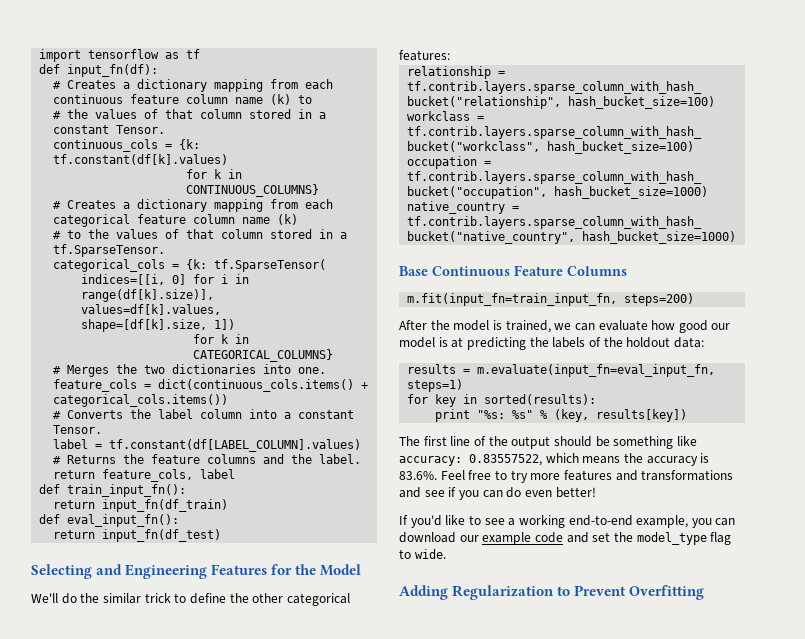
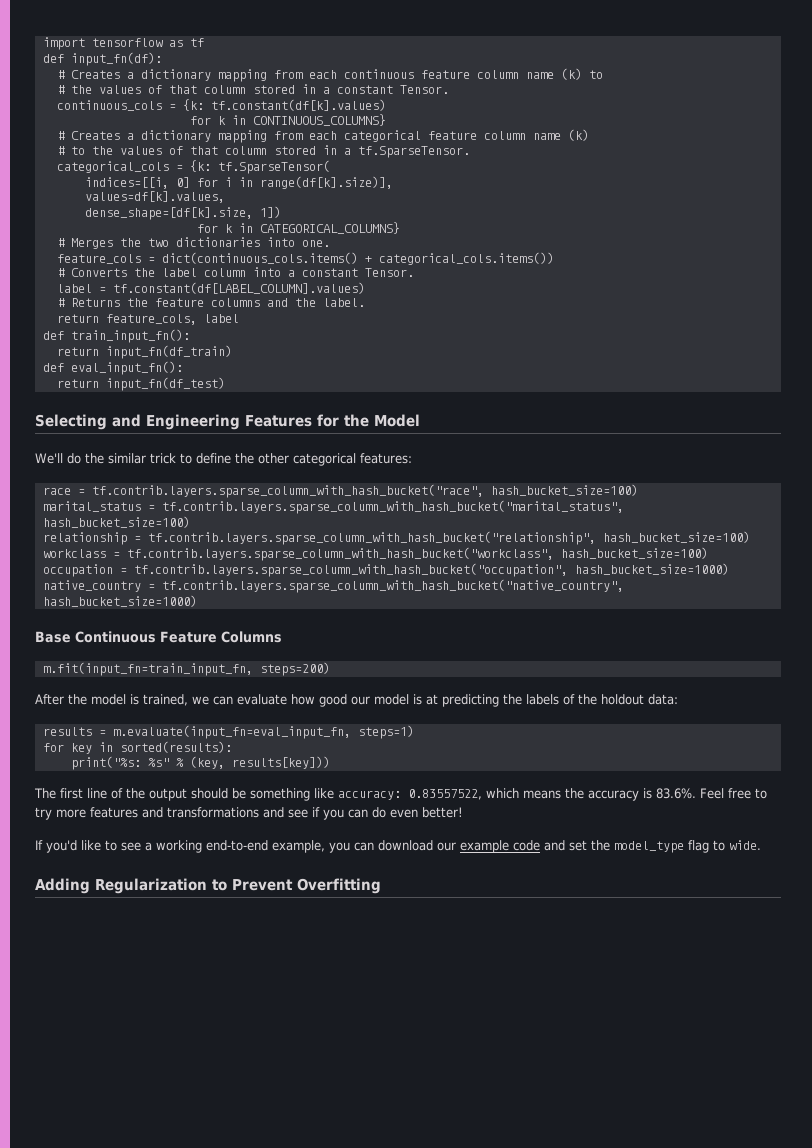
[81,319,208,332] shape=[df[k].size, -> [84,207,253,220] dense_shape=[df[k].size,
(450, 55) none -> [42,484,638,498] [42,500,624,514] [42,516,190,528] // race = tf.contrib.layers.sparse_column_with_hash_bucket("race", hash_bucket_size=100) // marital_status = tf.contrib.layers.sparse_column_with_hash_bucket("marital_status", hash_bucket_size=100)
[435,409,506,422] print "%s: -> [70,756,141,770] print("%s:
[596,409,688,422] results[key]) -> [231,756,330,769] results[key]))

